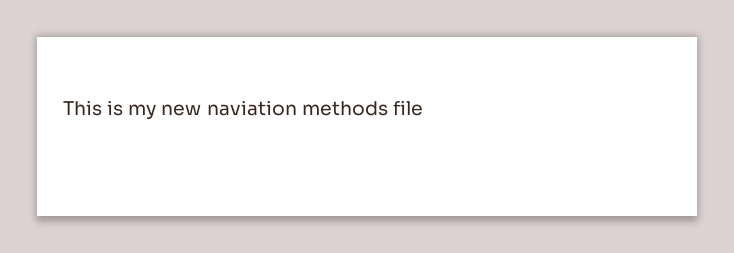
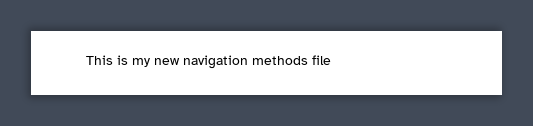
[206,100,297,116] naviation -> [183,55,248,69] navigation

